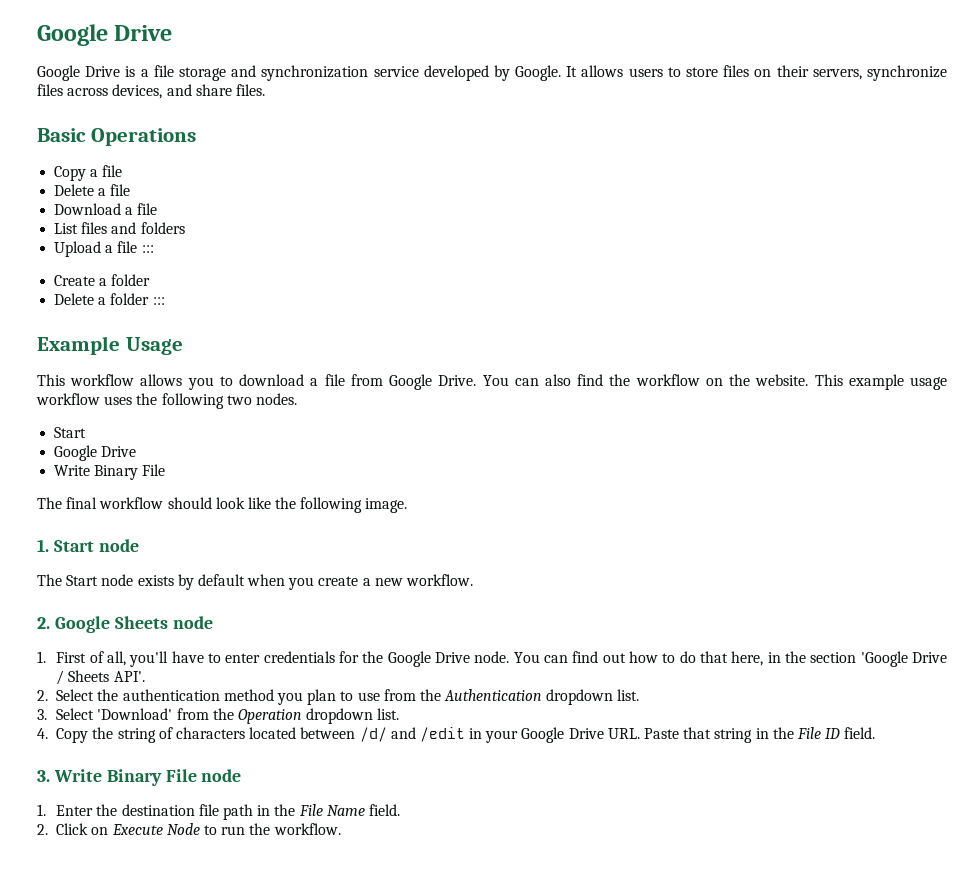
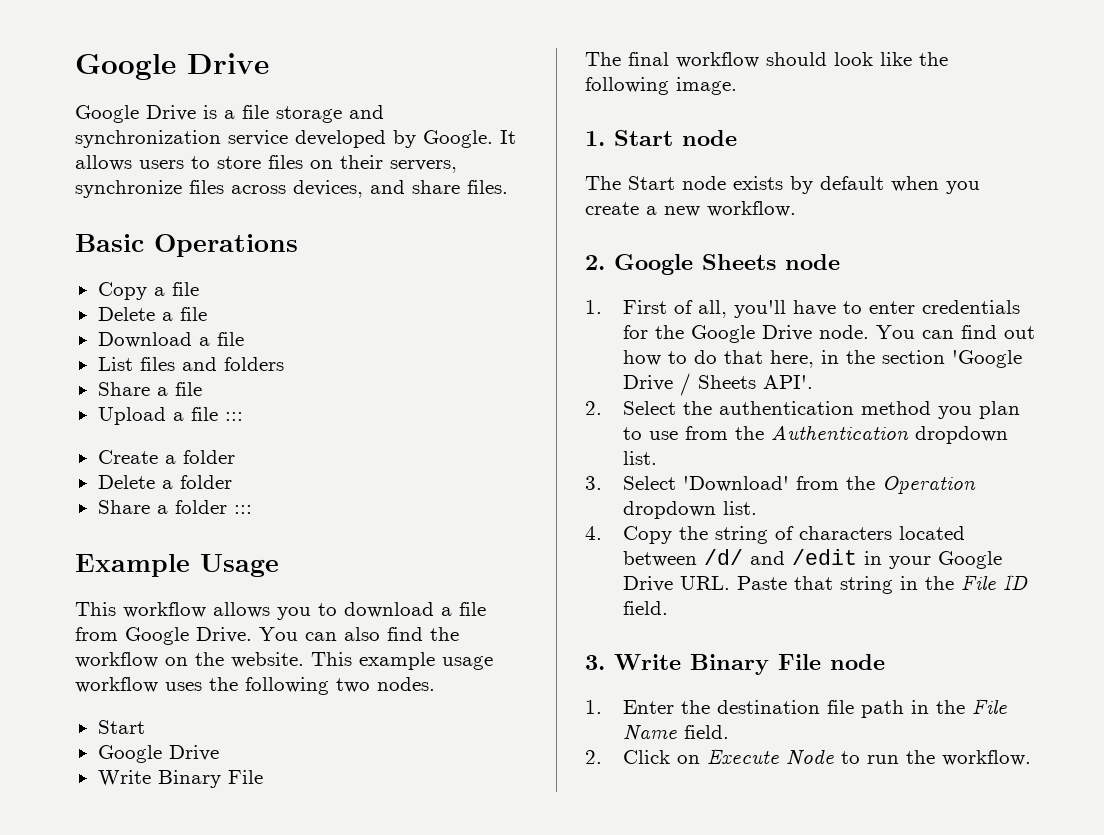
(185, 228) none -> [97,382,202,396] // Share a file
(150, 299) none -> [97,500,227,514] // Share a folder

